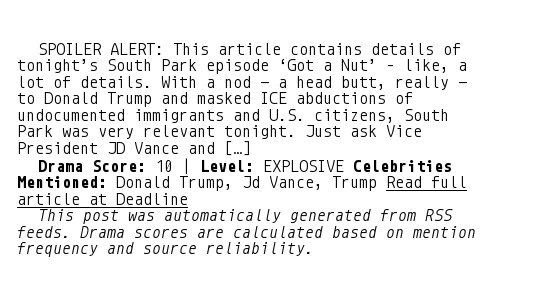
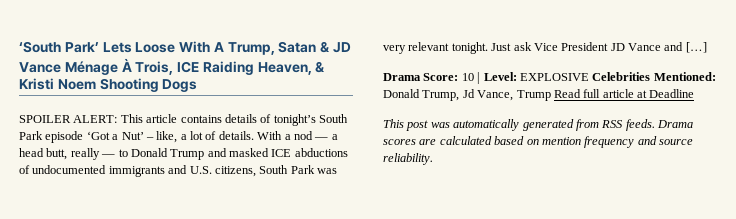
(37, 49) none -> [19,41,352,55] [19,58,326,75] [19,78,198,92] ‘South Park’ Lets Loose With A Trump, Satan & JD Vance Ménage À Trois, ICE Raiding Heaven, & Kristi Noem Shooting Dogs //

